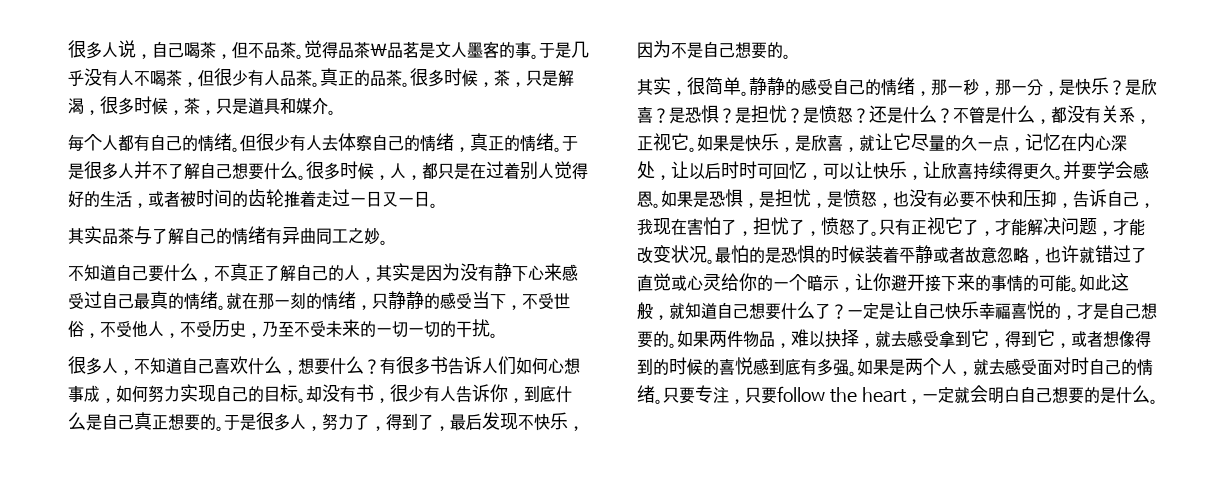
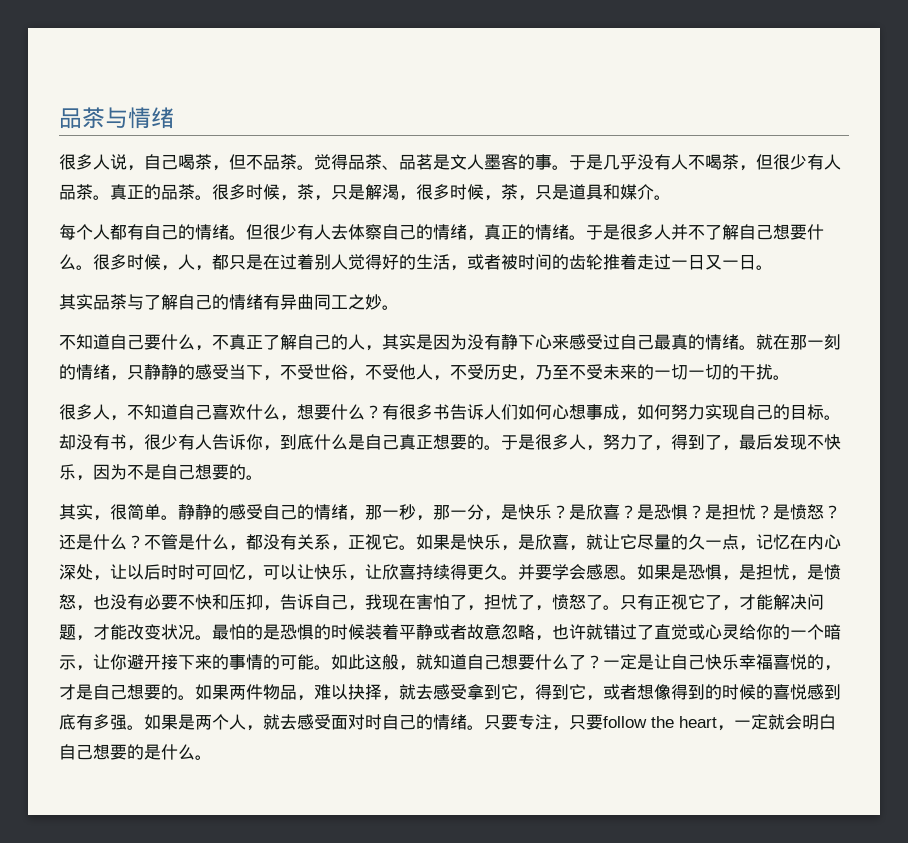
(68, 49) none -> [59,107,174,129] 品茶与情绪 //
[370,43,387,56] \ -> [382,165,399,170] 、

